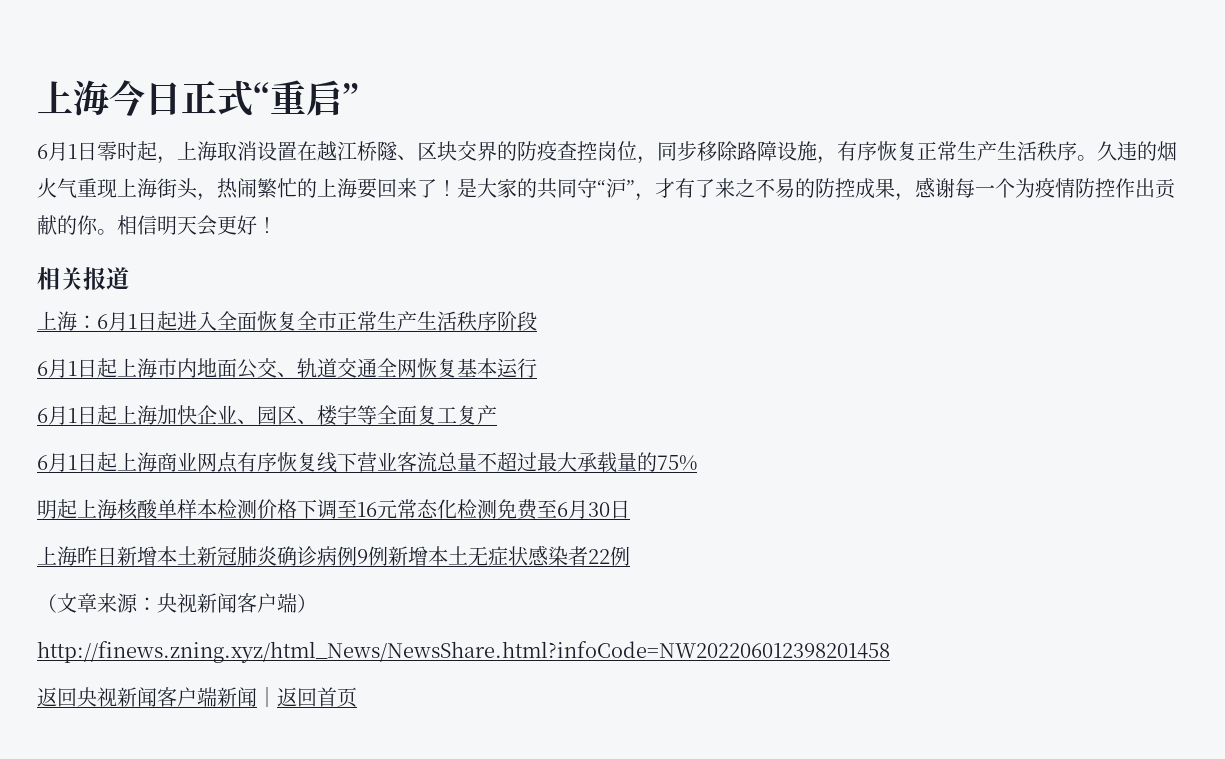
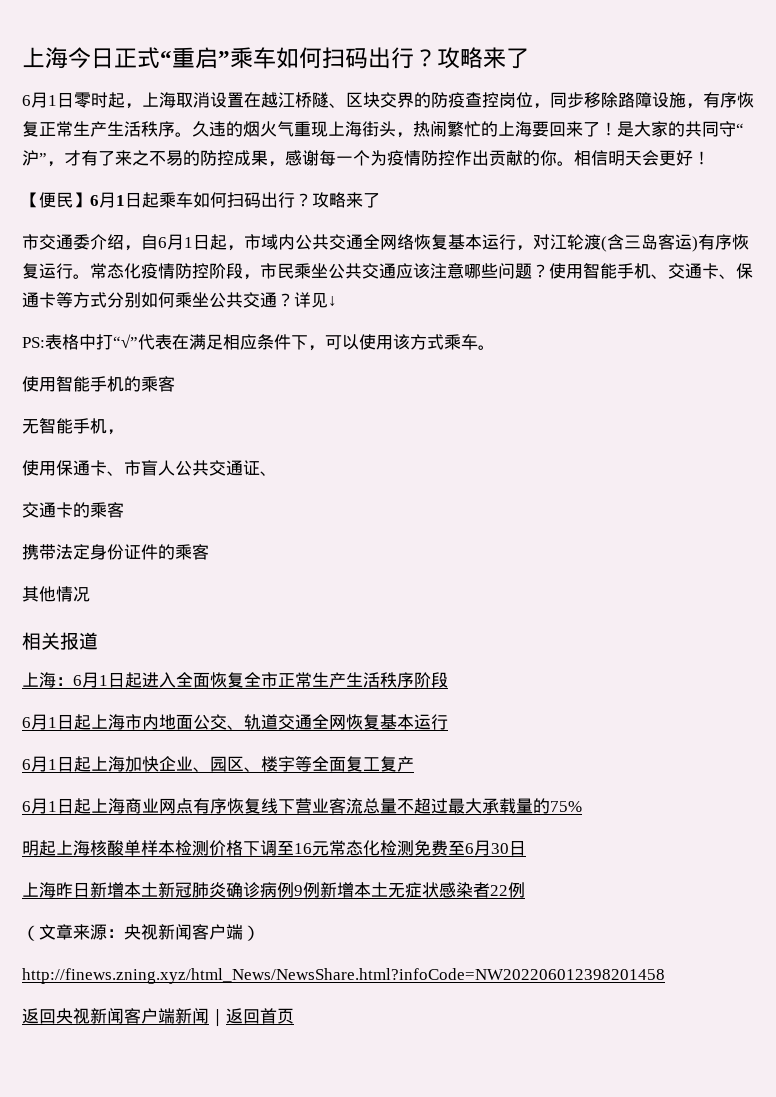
(359, 97) none -> [230,47,529,69] 乘车如何扫码出行？攻略来了
(277, 225) none -> [22,192,380,208] [22,234,749,252] [22,262,753,280] [22,292,337,308] [22,334,495,351] [22,375,175,392] [22,417,124,435] [22,460,277,476] [22,502,124,518] [22,544,209,560] [22,586,90,602] // 【便民】6月1日起乘车如何扫码出行？攻略来了 // 市交通委介绍，自6月1日起，市域内公共交通全网络恢复基本运行，对江轮渡(含三岛客运)有序恢复运行。常态化疫情防控阶段，市民乘坐公共交通应该注意哪些问题？使用智能手机、交通卡、保通卡等方式分别如何乘坐公共交通？详见↓ // PS:表格中打“√”代表在满足相应条件下，可以使用该方式乘车。 // 使用智能手机的乘客 // 无智能手机， // 使用保通卡、市盲人公共交通证、 // 交通卡的乘客 // 携带法定身份证件的乘客 // 其他情况

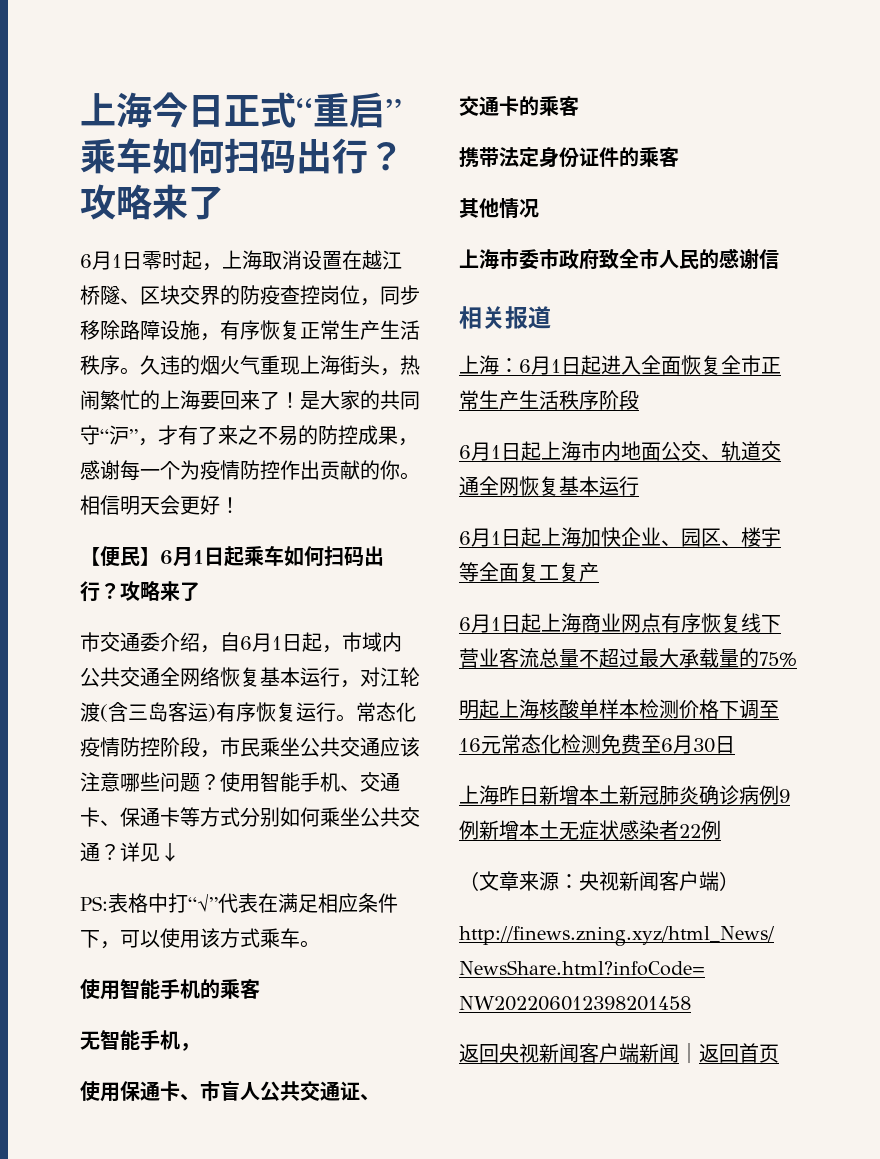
(90, 594) none -> [459,248,779,270] // 上海市委市政府致全市人民的感谢信

